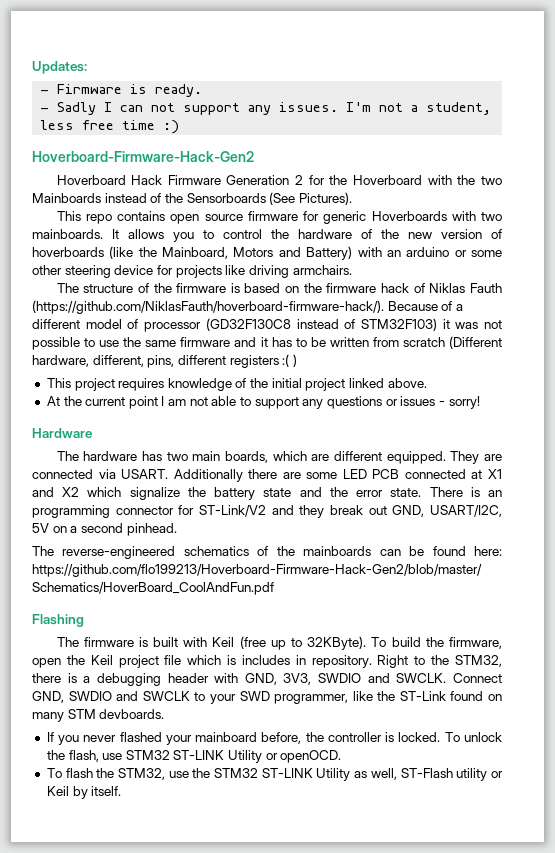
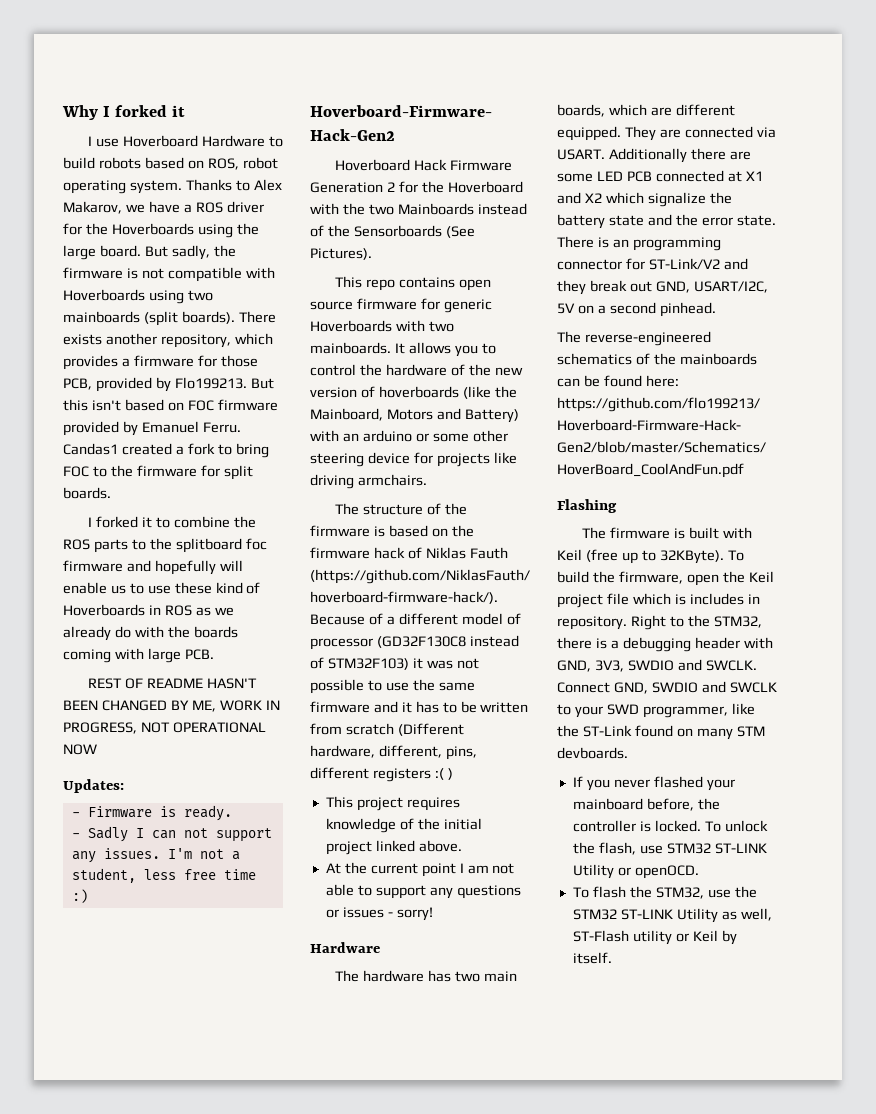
(32, 67) none -> [62,105,185,120] [87,135,283,147] [63,157,278,170] [63,179,282,194] [63,201,264,214] [63,223,259,238] [63,245,236,260] [63,267,275,282] [63,289,213,304] [63,311,276,326] [63,333,273,348] [63,355,258,370] [63,377,274,392] [63,399,278,411] [63,421,241,436] [63,443,269,458] [63,465,253,480] [63,487,111,499] [87,516,256,528] [63,538,267,553] [63,560,243,575] [63,582,261,594] [63,604,234,616] [63,626,238,641] [63,648,214,663] [87,678,257,689] [63,700,280,712] [63,722,266,734] [63,744,97,755] Why I forked it // I use Hoverboard Hardware to build robots based on ROS, robot operating system. Thanks to Alex Makarov, we have a ROS driver for the Hoverboards using the large board. But sadly, the firmware is not compatible with Hoverboards using two mainboards (split boards). There exists another repository, which provides a firmware for those PCB, provided by Flo199213. But this isn't based on FOC firmware provided by Emanuel Ferru. Candas1 created a fork to bring FOC to the firmware for split boards. // I forked it to combine the ROS parts to the splitboard foc firmware and hopefully will enable us to use these kind of Hoverboards in ROS as we already do with the boards coming with large PCB. // REST OF README HASN'T BEEN CHANGED BY ME, WORK IN PROGRESS, NOT OPERATIONAL NOW //

